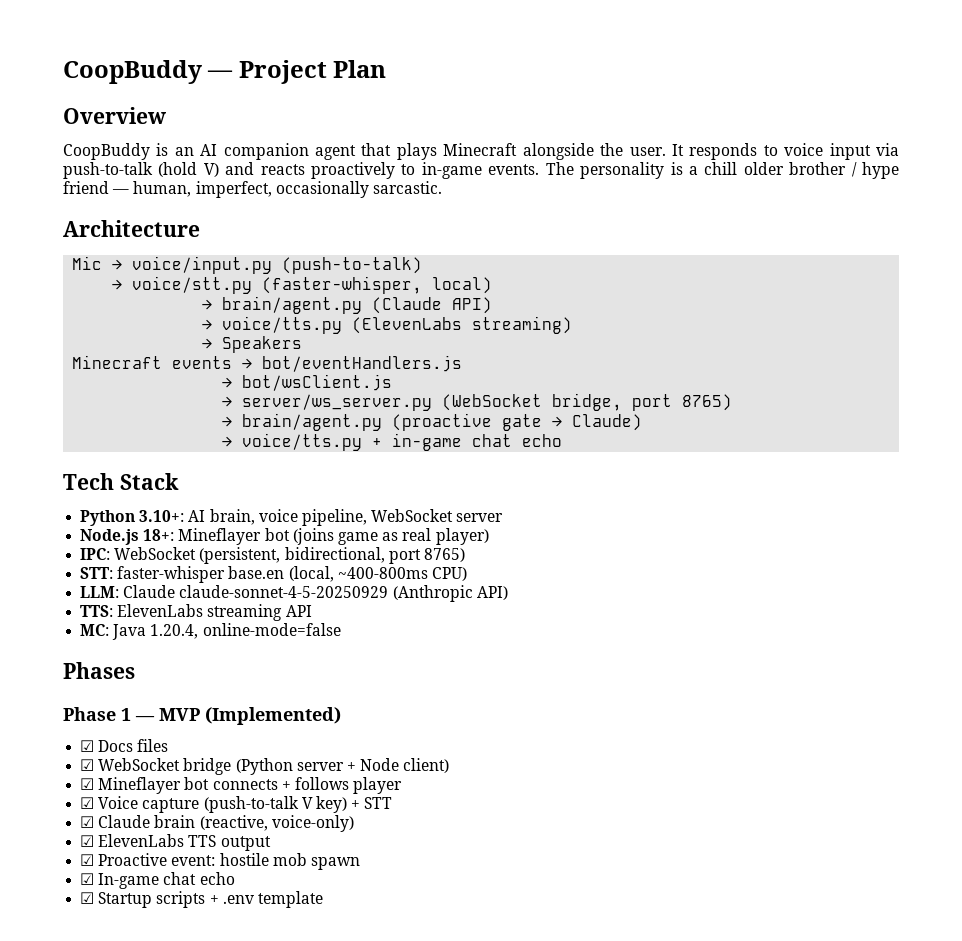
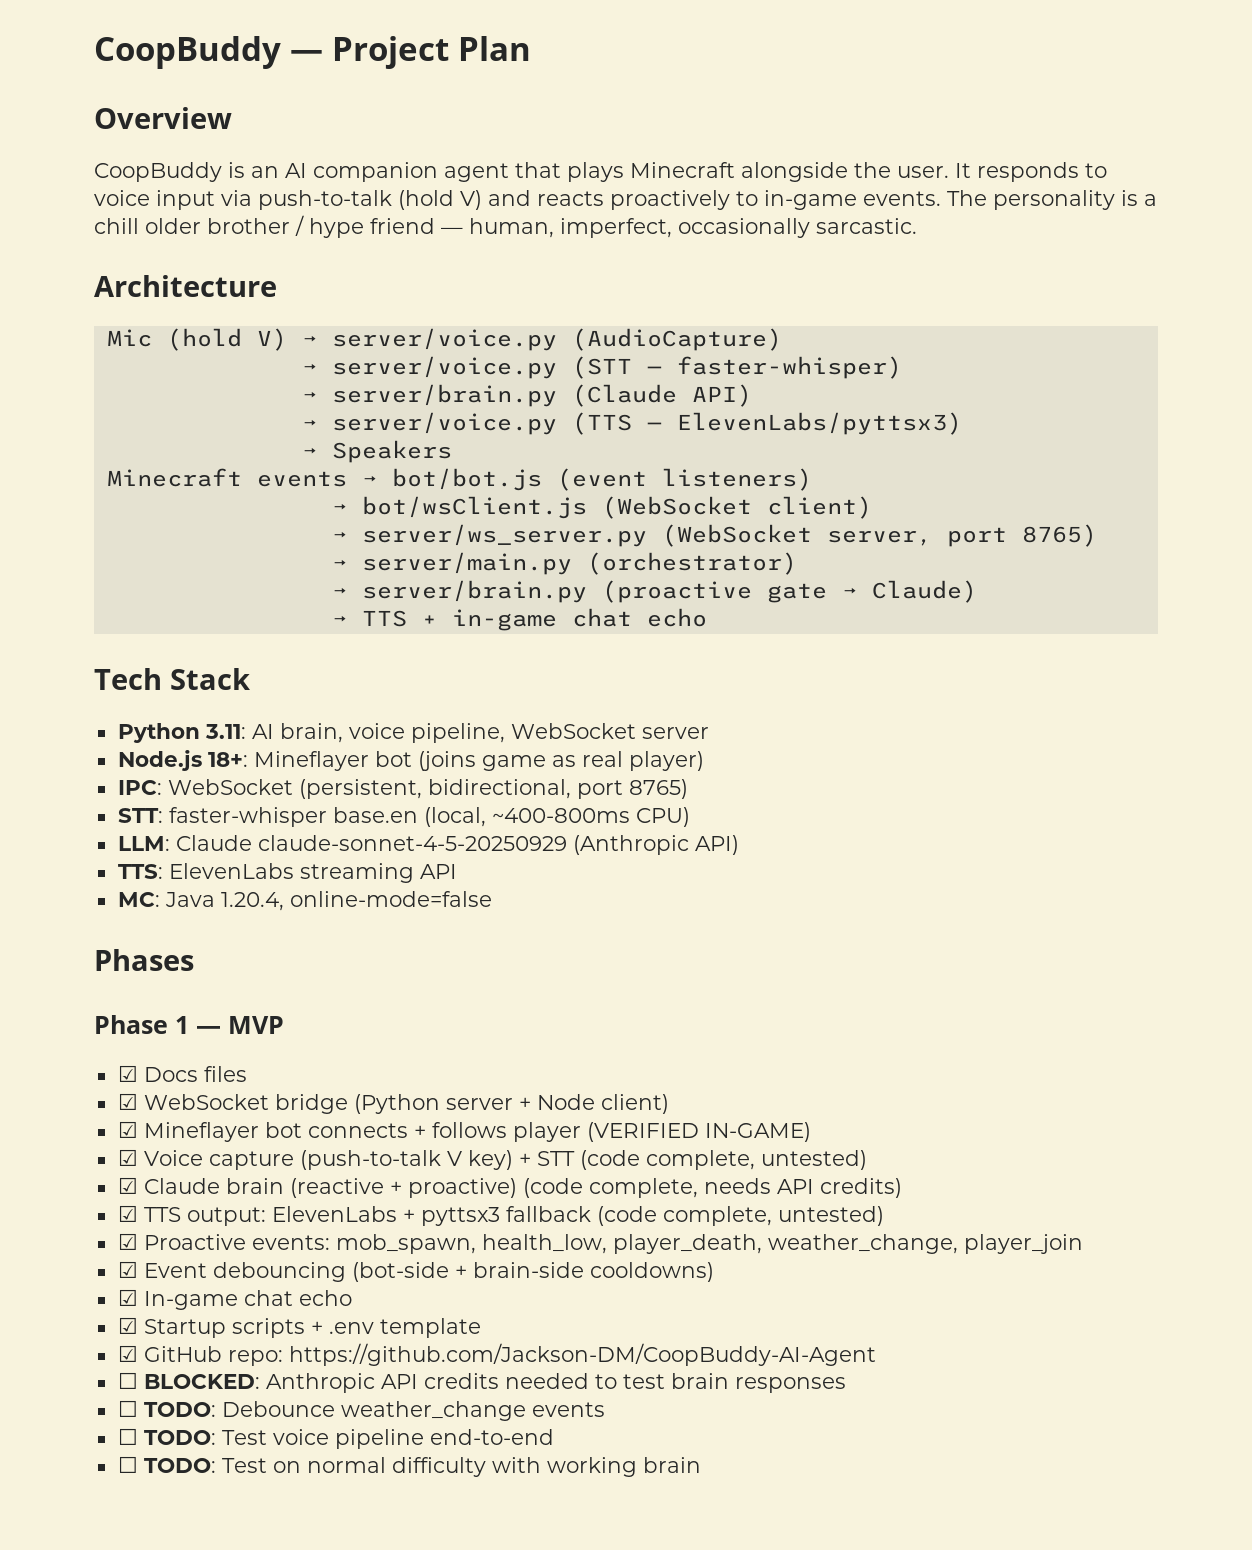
[112,256,423,274] [112,276,493,294] [202,296,363,314] → voice/input.py (push-to-talk) // → voice/stt.py (faster-whisper, local) // → brain/agent.py -> [166,328,782,351] [301,356,902,379] [301,384,557,407] (hold V) → server/voice.py (AudioCapture) // → server/voice.py (STT — faster-whisper) // → server/brain.py
[222,316,573,334] voice/tts.py (ElevenLabs streaming) -> [331,412,962,435] server/voice.py (TTS — ElevenLabs/pyttsx3)
[262,355,463,372] bot/eventHandlers.js -> [391,468,812,491] bot/bot.js (event listeners)
(393, 382) none -> [601,496,872,519] (WebSocket client)
[552,393,623,411] bridge, -> [826,530,932,546] server,
[242,413,383,431] brain/agent.py -> [361,552,797,575] [331,580,587,603] server/main.py (orchestrator) // → server/brain.py
[242,433,363,451] voice/tts.py -> [361,610,407,627] TTS
[139,510,185,522] 3.10+: -> [204,724,246,739] 3.11:
[205,707,341,725] (Implemented) -> (284, 1025) none
(403, 785) none -> [586,1122,811,1142] (VERIFIED IN-GAME)
(393, 803) none -> [579,1150,867,1170] (code complete, untested)
[199,815,354,832] [80,834,271,851] [80,853,360,870] (reactive, voice-only) // ☑ ElevenLabs TTS output // ☑ Proactive event: hostile mob spawn -> [289,1178,902,1198] [117,1205,884,1226] [117,1233,1083,1254] [117,1261,714,1282] (reactive + proactive) (code complete, needs API credits) // ☑ TTS output: ElevenLabs + pyttsx3 fallback (code complete, untested) // ☑ Proactive events: mob_spawn, health_low, player_death, weather_change, player_join // ☑ Event debouncing (bot-side + brain-side cooldowns)
(323, 899) none -> [117,1343,876,1366] [117,1372,846,1393] [117,1400,605,1421] [117,1428,554,1449] [117,1456,701,1477] // ☑ GitHub repo: https://github.com/Jackson-DM/CoopBuddy-AI-Agent // ☐ BLOCKED: Anthropic API credits needed to test brain responses // ☐ TODO: Debounce weather_change events // ☐ TODO: Test voice pipeline end-to-end // ☐ TODO: Test on normal difficulty with working brain

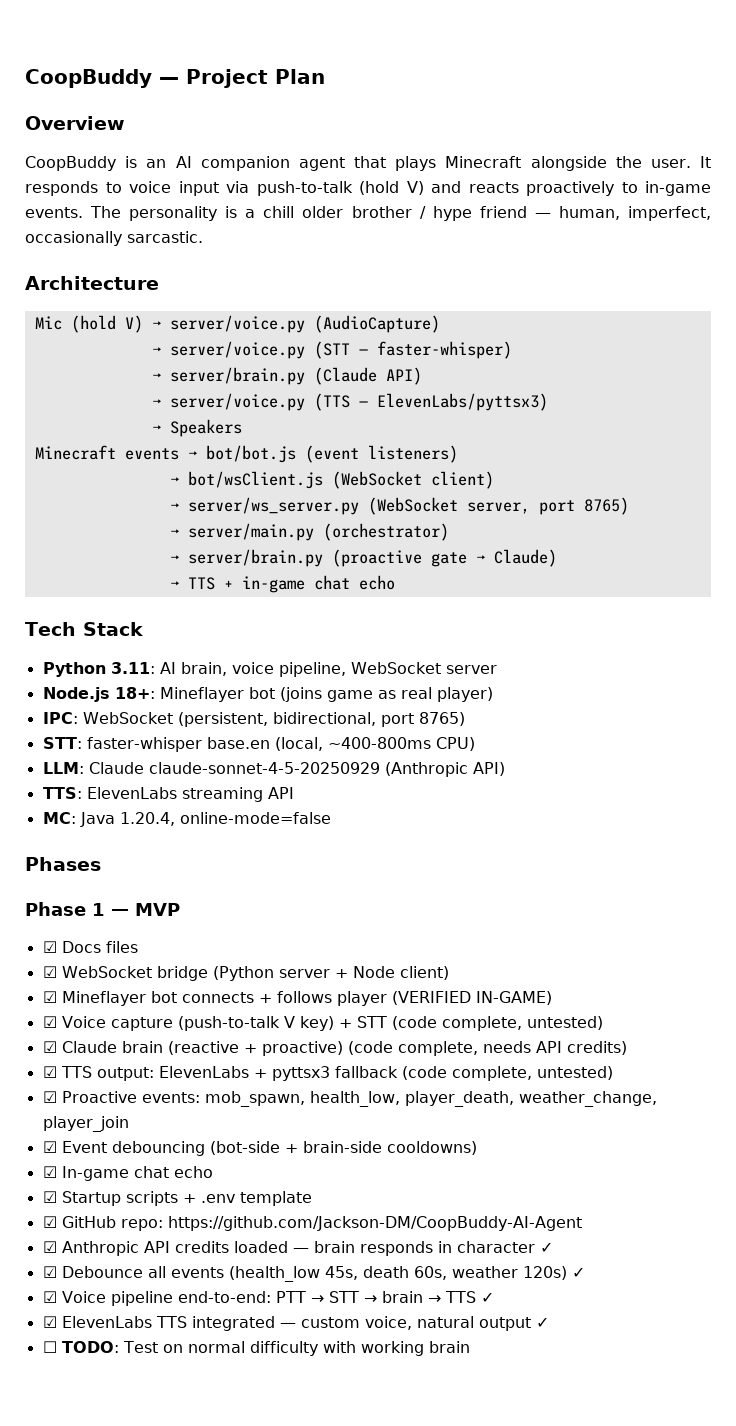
[117,1372,260,1389] ☐ BLOCKED: -> [42,1241,57,1253] ☑
[504,1373,846,1393] [117,1400,605,1421] [117,1428,554,1449] needed to test brain responses // ☐ TODO: Debounce weather_change events // ☐ TODO: Test voice pipeline end-to-end -> [233,1241,553,1256] [42,1266,585,1282] [42,1291,494,1306] [42,1316,549,1331] loaded — brain responds in character ✓ // ☑ Debounce all events (health_low 45s, death 60s, weather 120s) ✓ // ☑ Voice pipeline end-to-end: PTT → STT → brain → TTS ✓ // ☑ ElevenLabs TTS integrated — custom voice, natural output ✓

